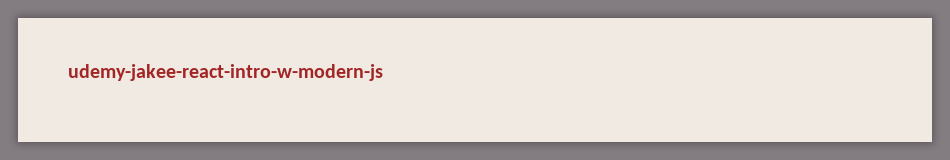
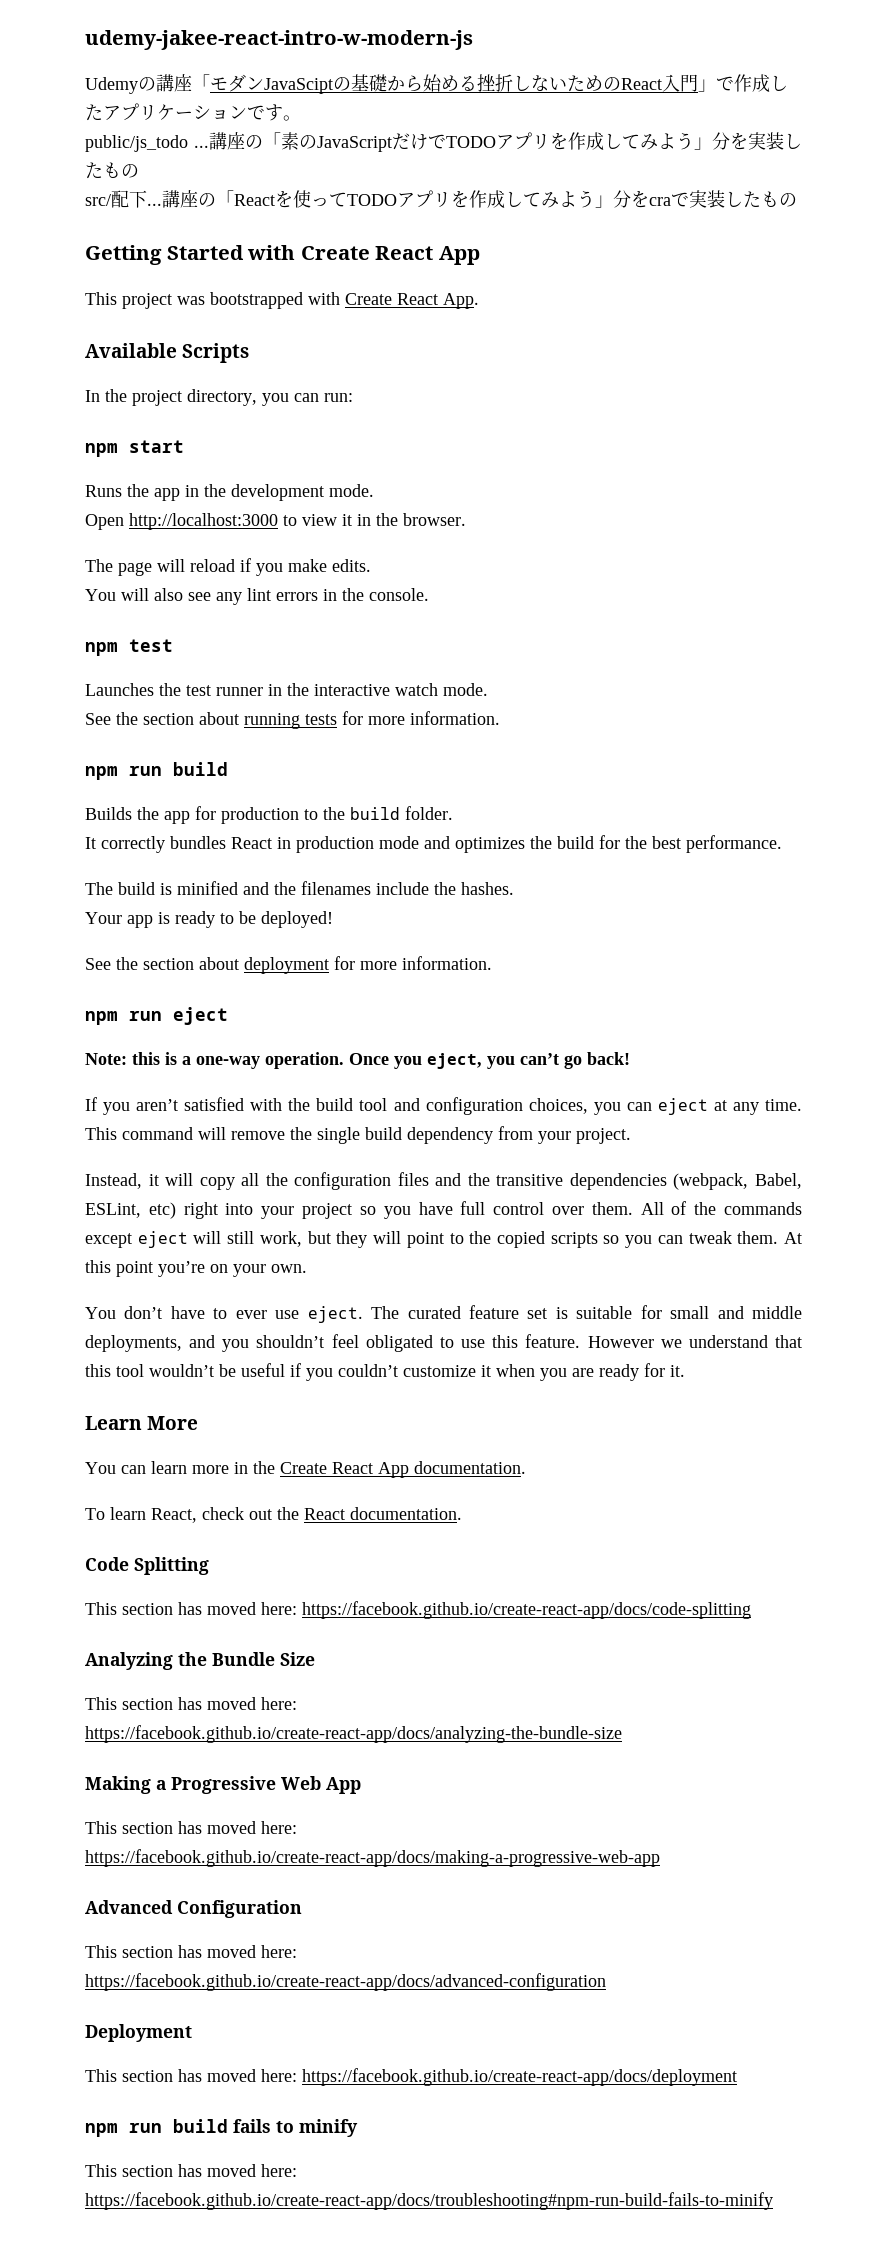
(383, 72) none -> [85,74,788,94] [85,103,301,121] [85,132,802,152] [85,162,139,179] [85,190,797,208] [85,245,480,265] [85,292,479,309] [85,343,250,363] [85,389,353,406] [85,440,184,457] [85,484,374,501] [85,513,466,530] [85,558,371,576] [85,588,429,605] [85,639,173,656] [85,683,488,696] [85,711,500,729] [85,762,228,780] [85,806,453,824] [85,835,782,853] [85,881,514,895] [85,911,333,928] [85,956,492,974] [85,1007,228,1025] [85,1052,630,1069] [85,1097,802,1115] [85,1126,631,1144] [85,1172,803,1190] [85,1201,802,1219] [85,1231,802,1248] [85,1260,307,1277] [85,1305,802,1323] [85,1334,802,1352] [85,1363,685,1381] [85,1416,199,1430] [85,1461,526,1478] [85,1507,462,1523] [85,1557,209,1575] [85,1601,751,1619] [85,1652,315,1670] [85,1697,297,1710] [85,1725,622,1743] [85,1776,361,1794] [85,1821,297,1834] [85,1849,660,1867] [85,1900,302,1918] [85,1945,297,1958] [85,1973,606,1991] [85,2024,192,2042] [85,2068,737,2086] [85,2119,358,2137] [85,2164,297,2177] [85,2192,773,2210] // Udemyの講座「モダンJavaSciptの基礎から始める挫折しないためのReact入門」で作成したアプリケーションです。 // public/js_todo ...講座の「素のJavaScriptだけでTODOアプリを作成してみよう」分を実装したもの // src/配下...講座の「Reactを使ってTODOアプリを作成してみよう」分をcraで実装したもの // Getting Started with Create React App // This project was bootstrapped with Create React App. // Available Scripts // In the project directory, you can run: // npm start // Runs the app in the development mode. // Open http://localhost:3000 to view it in the browser. // The page will reload if you make edits. // You will also see any lint errors in the console. // npm test // Launches the test runner in the interactive watch mode. // See the section about running tests for more information. // npm run build // Builds the app for production to the build folder. // It correctly bundles React in production mode and optimizes the build for the best performance. // The build is minified and the filenames include the hashes. // Your app is ready to be deployed! // See the section about deployment for more information. // npm run eject // Note: this is a one-way operation. Once you eject, you can’t go back! // If you aren’t satisfied with the build tool and configuration choices, you can eject at any time. This command will remove the single build dependency from your project. // Instead, it will copy all the configuration files and the transitive dependencies (webpack, Babel, ESLint, etc) right into your project so you have full control over them. All of the commands except eject will still work, but they will point to the copied scripts so you can tweak them. At this point you’re on your own. // You don’t have to ever use eject. The curated feature set is suitable for small and middle deployments, and you shouldn’t feel obligated to use this feature. However we understand that this tool wouldn’t be useful if you couldn’t customize it when you are ready for it. // Learn More // You can learn more in the Create React App documentation. // To learn React, check out the React documentation. // Code Splitting // This section has moved here: https://facebook.github.io/create-react-app/docs/code-splitting // Analyzing the Bundle Size // This section has moved here: https://facebook.github.io/create-react-app/docs/analyzing-the-bundle-size // Making a Progressive Web App // This section has moved here: https://facebook.github.io/create-react-app/docs/making-a-progressive-web-app // Advanced Configuration // This section has moved here: https://facebook.github.io/create-react-app/docs/advanced-configuration // Deployment // This section has moved here: https://facebook.github.io/create-react-app/docs/deployment // npm run build fails to minify // This section has moved here: https://facebook.github.io/create-react-app/docs/troubleshooting#npm-run-build-fails-to-minify

